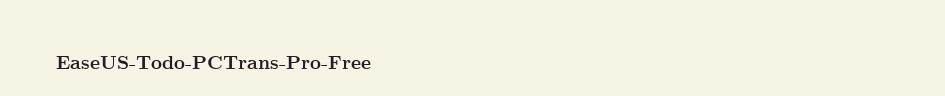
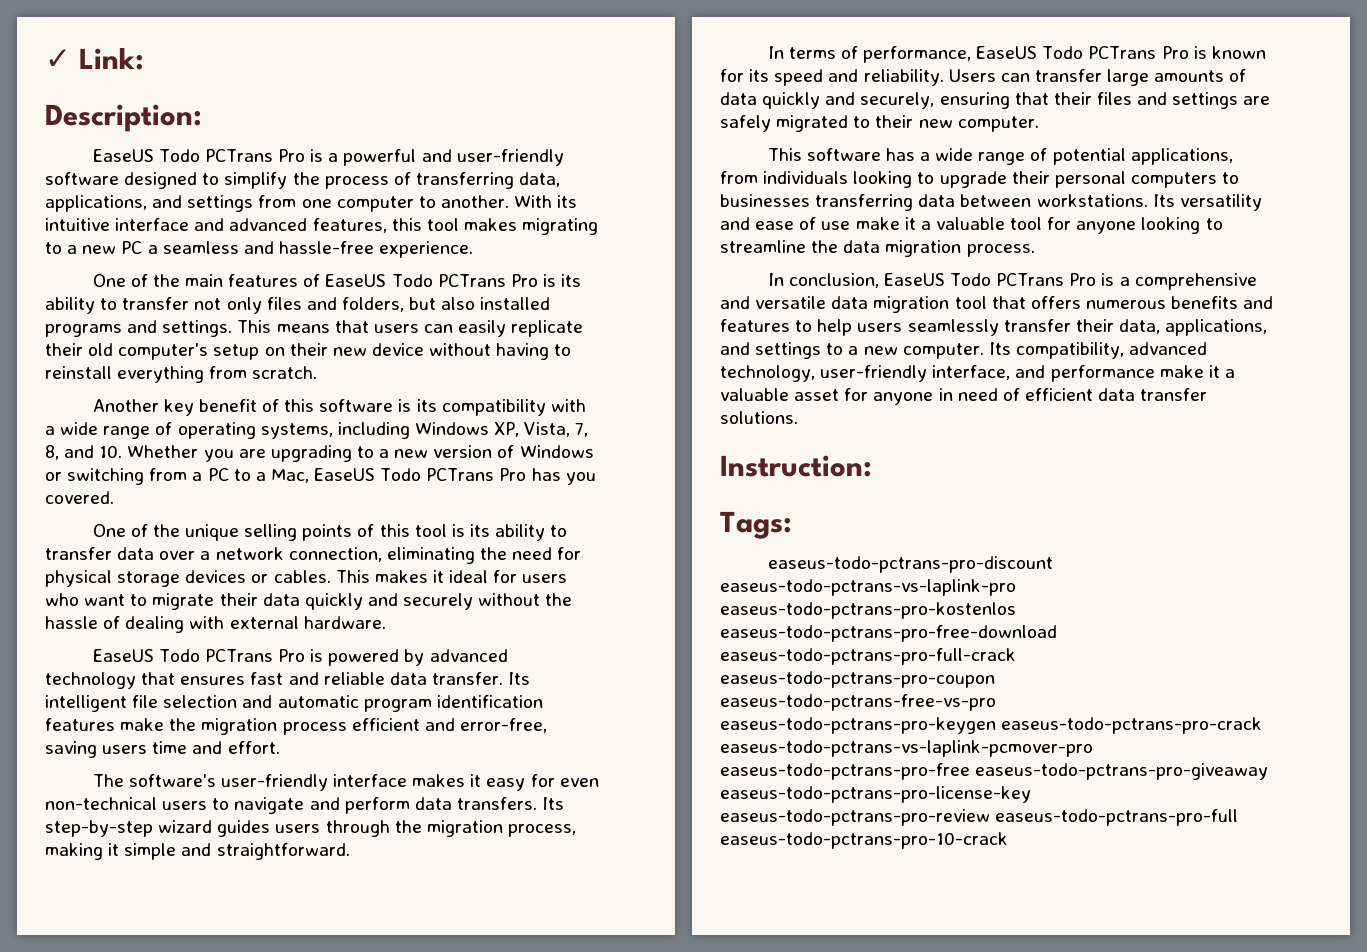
[56,56,371,69] EaseUS-Todo-PCTrans-Pro-Free -> [45,48,145,70] [45,104,202,132] [92,149,564,166] [45,172,561,189] [45,195,578,212] [45,218,599,235] [45,241,474,258] [92,274,582,287] [45,297,551,314] [45,320,584,337] [45,343,572,360] [45,366,318,383] [92,399,586,416] [45,422,589,439] [45,445,594,462] [45,468,596,485] [45,491,114,504] [92,524,568,541] [45,547,582,564] [45,570,568,587] [45,593,573,610] [45,616,386,633] [92,649,508,666] [45,672,531,689] [45,695,543,712] [45,718,547,735] [45,741,280,758] [92,774,599,791] [45,797,565,814] [45,820,576,837] [45,843,350,860] [767,46,1266,63] [720,69,1247,86] [720,92,1271,109] [720,115,1039,132] [767,148,1233,165] [720,171,1240,188] [720,194,1262,211] [720,217,1223,234] [720,240,1035,257] [767,273,1257,290] [720,296,1274,313] [720,319,1268,336] [720,342,1208,359] [720,365,1235,382] [720,388,1208,405] [720,411,798,424] [720,455,872,477] [720,511,792,539] [767,556,1053,573] [720,579,1016,596] [720,602,1016,619] [720,625,1057,642] [720,648,1016,665] [720,671,995,688] [720,694,996,711] [720,717,1263,734] [720,740,1093,757] [720,763,1269,780] [720,786,1031,803] [720,809,1239,826] [720,832,1008,849] ✓ Link: // Description: // EaseUS Todo PCTrans Pro is a powerful and user-friendly software designed to simplify the process of transferring data, applications, and settings from one computer to another. With its intuitive interface and advanced features, this tool makes migrating to a new PC a seamless and hassle-free experience. // One of the main features of EaseUS Todo PCTrans Pro is its ability to transfer not only files and folders, but also installed programs and settings. This means that users can easily replicate their old computer's setup on their new device without having to reinstall everything from scratch. // Another key benefit of this software is its compatibility with a wide range of operating systems, including Windows XP, Vista, 7, 8, and 10. Whether you are upgrading to a new version of Windows or switching from a PC to a Mac, EaseUS Todo PCTrans Pro has you covered. // One of the unique selling points of this tool is its ability to transfer data over a network connection, eliminating the need for physical storage devices or cables. This makes it ideal for users who want to migrate their data quickly and securely without the hassle of dealing with external hardware. // EaseUS Todo PCTrans Pro is powered by advanced technology that ensures fast and reliable data transfer. Its intelligent file selection and automatic program identification features make the migration process efficient and error-free, saving users time and effort. // The software's user-friendly interface makes it easy for even non-technical users to navigate and perform data transfers. Its step-by-step wizard guides users through the migration process, making it simple and straightforward. // In terms of performance, EaseUS Todo PCTrans Pro is known for its speed and reliability. Users can transfer large amounts of data quickly and securely, ensuring that their files and settings are safely migrated to their new computer. // This software has a wide range of potential applications, from individuals looking to upgrade their personal computers to businesses transferring data between workstations. Its versatility and ease of use make it a valuable tool for anyone looking to streamline the data migration process. // In conclusion, EaseUS Todo PCTrans Pro is a comprehensive and versatile data migration tool that offers numerous benefits and features to help users seamlessly transfer their data, applications, and settings to a new computer. Its compatibility, advanced technology, user-friendly interface, and performance make it a valuable asset for anyone in need of efficient data transfer solutions. // Instruction: // Tags: // easeus-todo-pctrans-pro-discount easeus-todo-pctrans-vs-laplink-pro easeus-todo-pctrans-pro-kostenlos easeus-todo-pctrans-pro-free-download easeus-todo-pctrans-pro-full-crack easeus-todo-pctrans-pro-coupon easeus-todo-pctrans-free-vs-pro easeus-todo-pctrans-pro-keygen easeus-todo-pctrans-pro-crack easeus-todo-pctrans-vs-laplink-pcmover-pro easeus-todo-pctrans-pro-free easeus-todo-pctrans-pro-giveaway easeus-todo-pctrans-pro-license-key easeus-todo-pctrans-pro-review easeus-todo-pctrans-pro-full easeus-todo-pctrans-pro-10-crack

